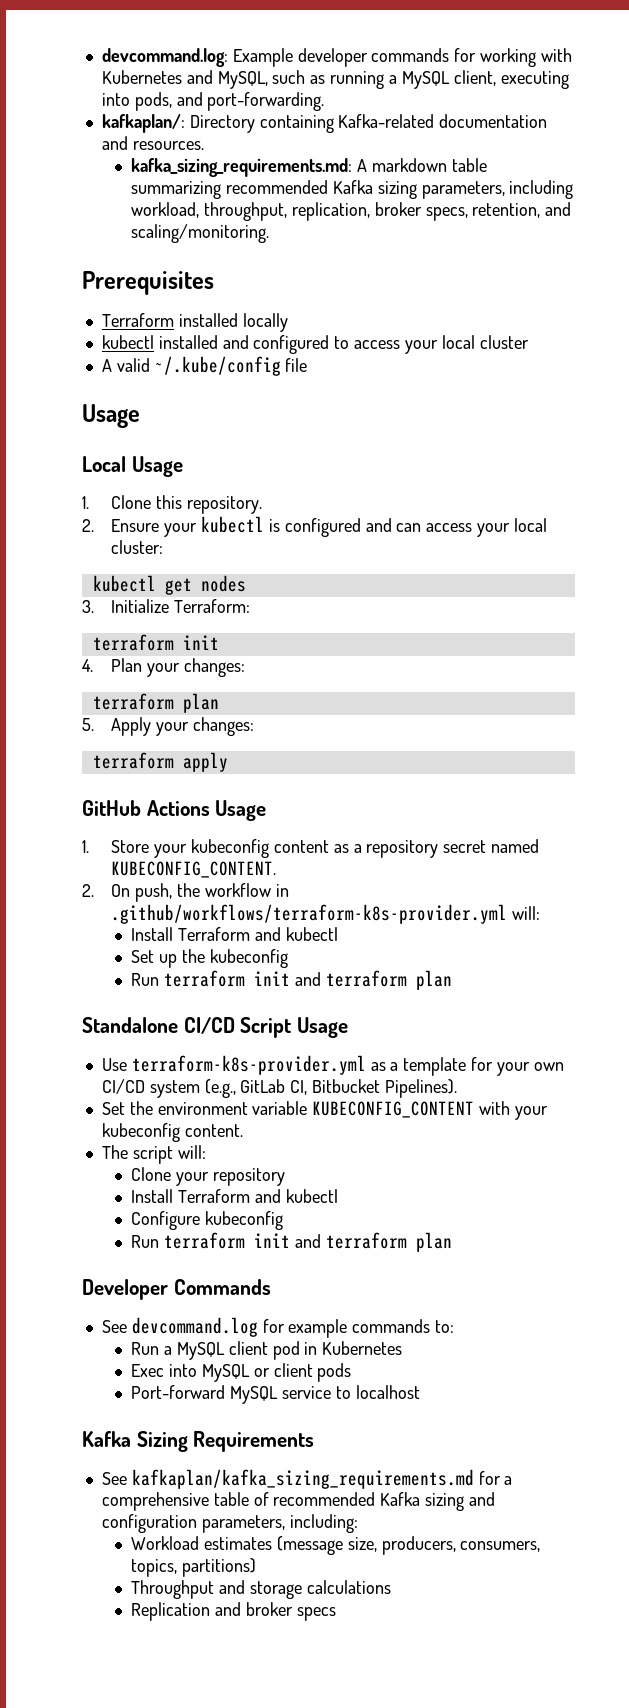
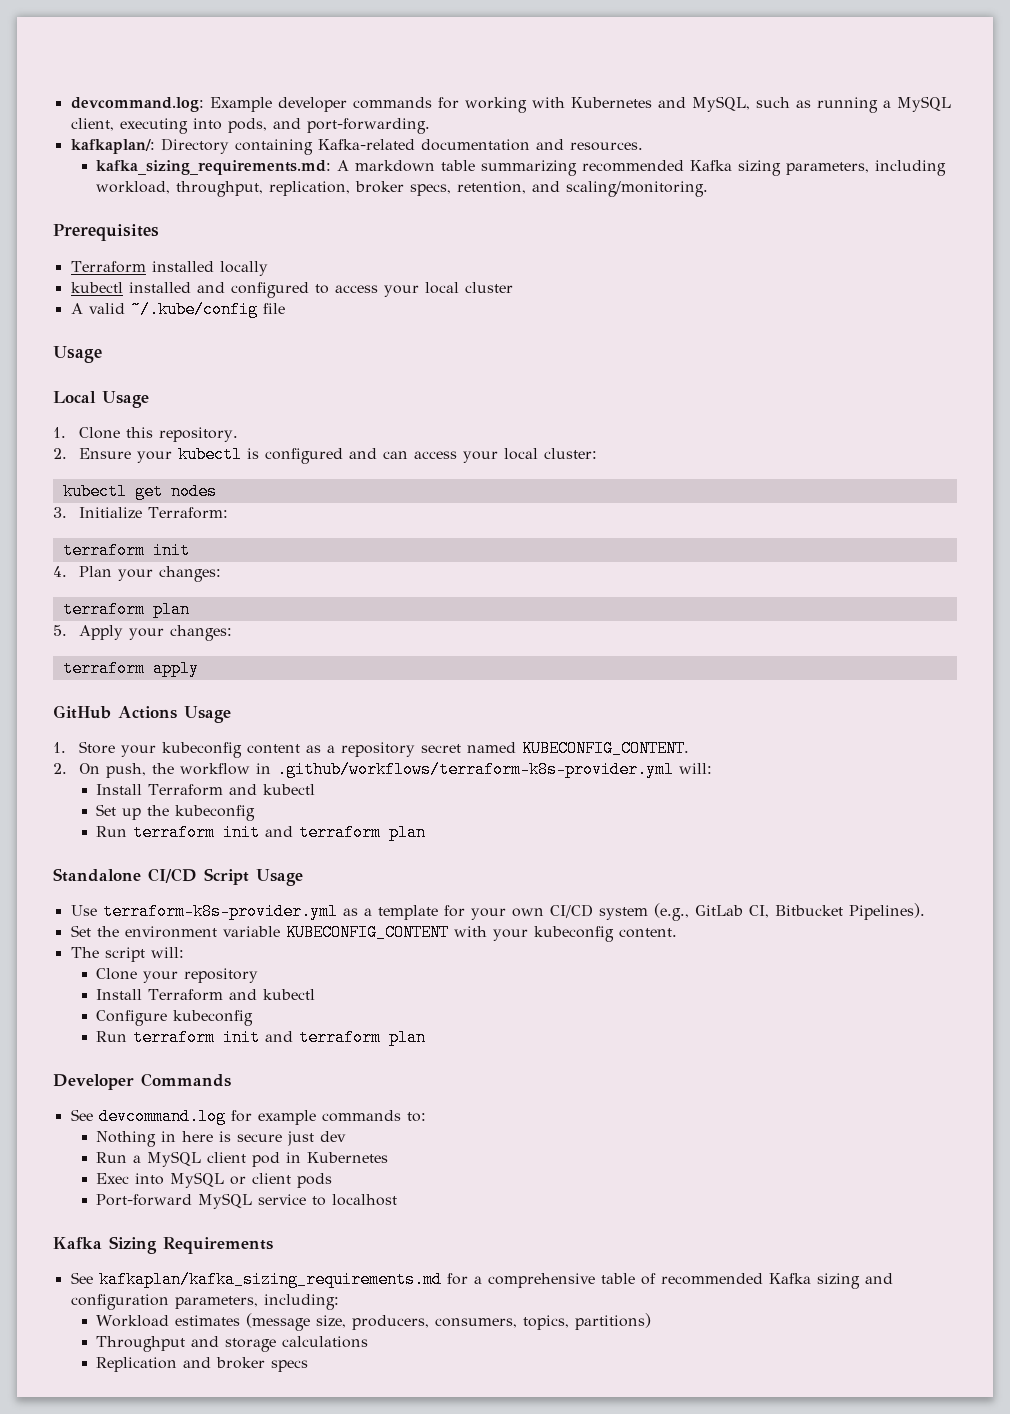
(455, 1326) none -> [96,1131,347,1147] // Nothing in here is secure just dev

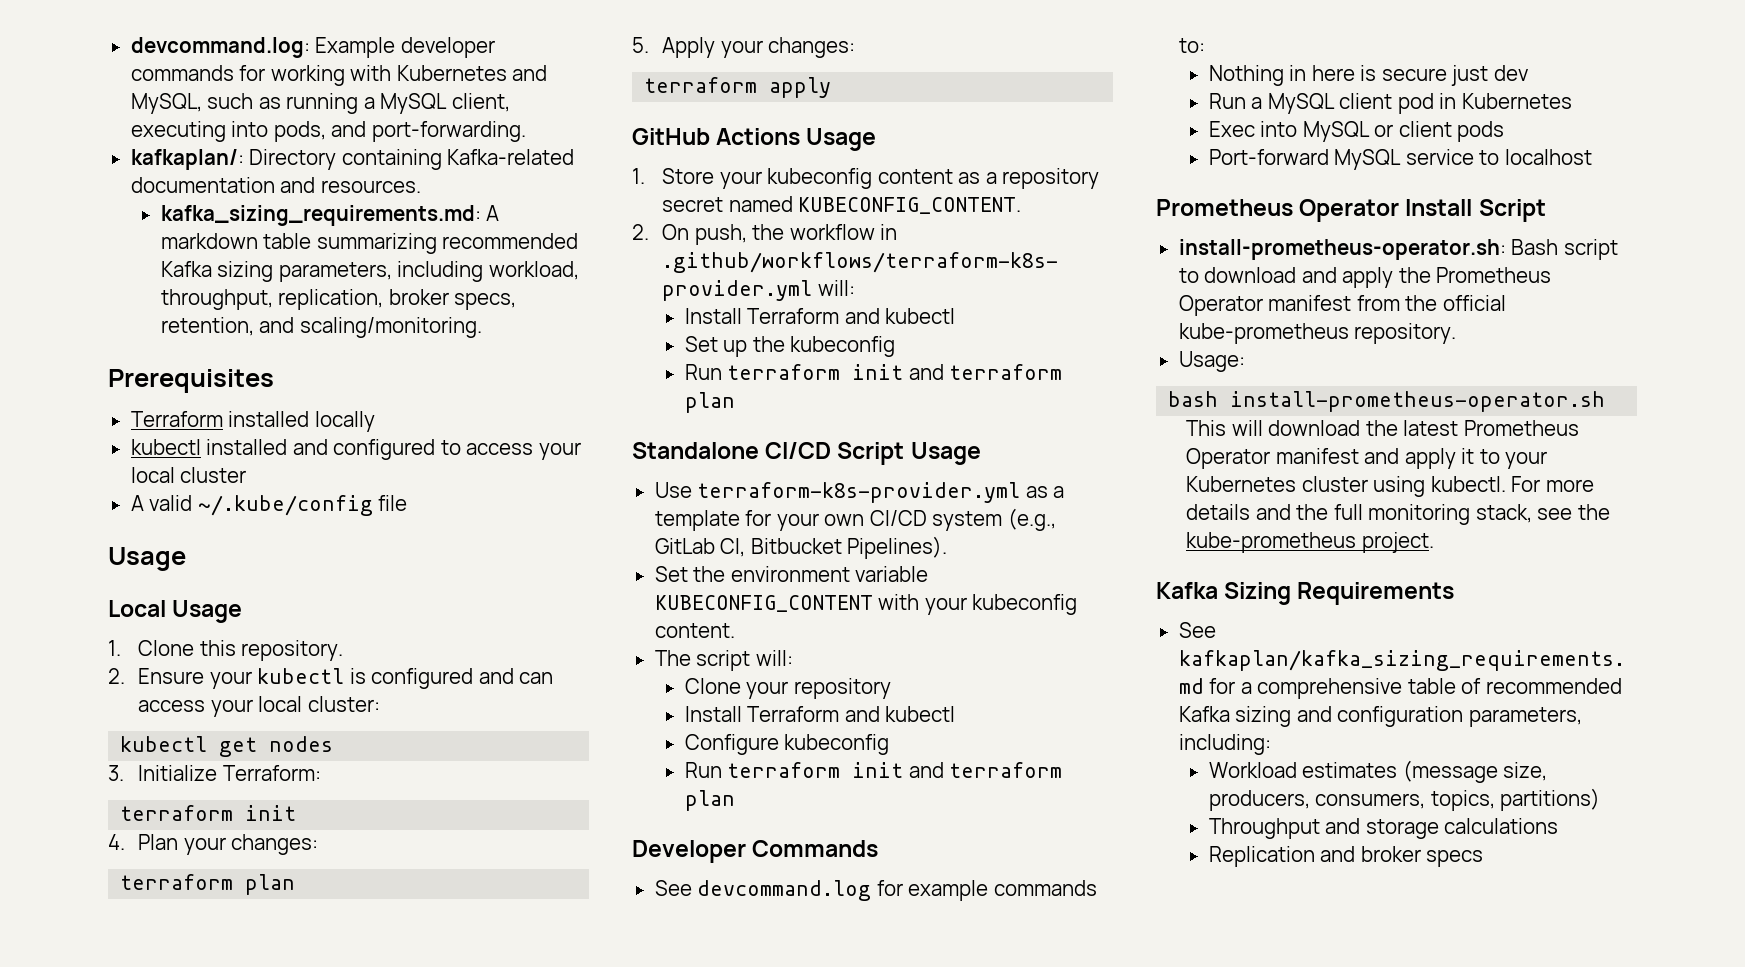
(398, 1200) none -> [1156,199,1546,222] [1178,239,1618,260] [1178,267,1552,288] [1178,295,1506,316] [1178,323,1457,344] [1178,351,1245,372] [1168,391,1606,412] [1186,420,1579,436] [1186,448,1548,469] [1186,476,1594,497] [1186,504,1610,525] [1186,532,1434,553] // Prometheus Operator Install Script // install-prometheus-operator.sh: Bash script to download and apply the Prometheus Operator manifest from the official kube-prometheus repository. // Usage: // bash install-prometheus-operator.sh // This will download the latest Prometheus Operator manifest and apply it to your Kubernetes cluster using kubectl. For more details and the full monitoring stack, see the kube-prometheus project.

